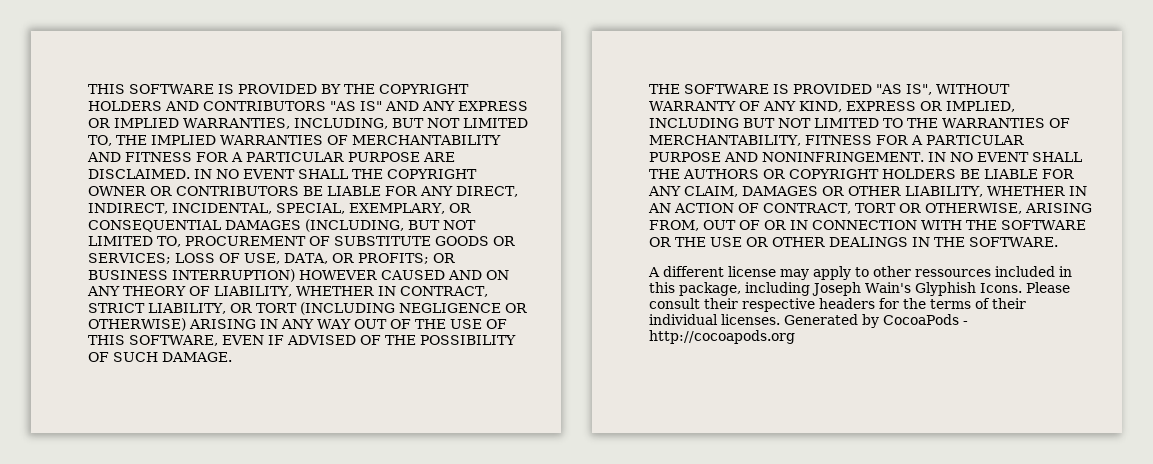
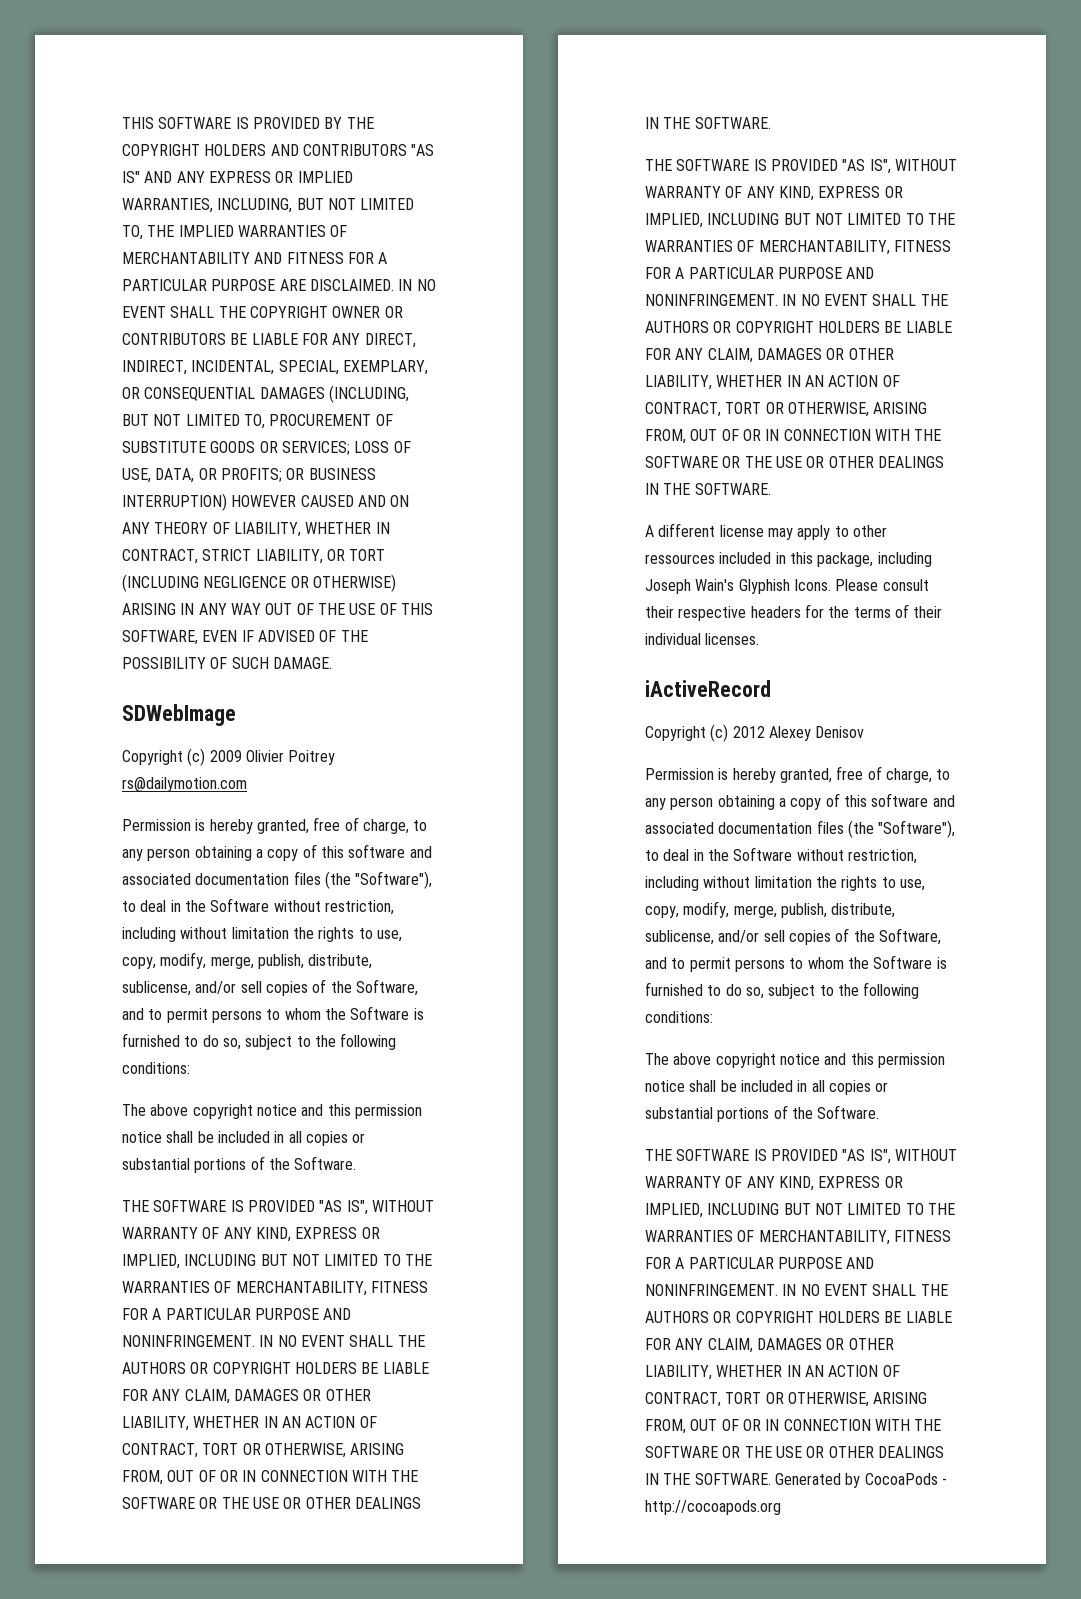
(232, 357) none -> [122,704,236,726] [122,748,336,766] [122,777,247,792] [122,817,428,834] [122,844,432,861] [122,871,433,889] [122,898,394,915] [122,927,402,942] [122,952,373,969] [122,979,418,996] [122,1006,424,1023] [122,1033,397,1050] [122,1062,190,1074] [122,1104,422,1119] [122,1131,366,1146] [122,1156,357,1173] [122,1200,434,1215] [122,1227,380,1242] [122,1254,432,1269] [122,1281,428,1296] [122,1308,352,1320] [122,1335,425,1347] [122,1362,429,1374] [122,1389,371,1404] [122,1416,377,1431] [122,1443,405,1458] [122,1470,419,1485] [122,1497,421,1509] [645,117,771,129] // SDWebImage // Copyright (c) 2009 Olivier Poitrey rs@dailymotion.com // Permission is hereby granted, free of charge, to any person obtaining a copy of this software and associated documentation files (the "Software"), to deal in the Software without restriction, including without limitation the rights to use, copy, modify, merge, publish, distribute, sublicense, and/or sell copies of the Software, and to permit persons to whom the Software is furnished to do so, subject to the following conditions: // The above copyright notice and this permission notice shall be included in all copies or substantial portions of the Software. // THE SOFTWARE IS PROVIDED "AS IS", WITHOUT WARRANTY OF ANY KIND, EXPRESS OR IMPLIED, INCLUDING BUT NOT LIMITED TO THE WARRANTIES OF MERCHANTABILITY, FITNESS FOR A PARTICULAR PURPOSE AND NONINFRINGEMENT. IN NO EVENT SHALL THE AUTHORS OR COPYRIGHT HOLDERS BE LIABLE FOR ANY CLAIM, DAMAGES OR OTHER LIABILITY, WHETHER IN AN ACTION OF CONTRACT, TORT OR OTHERWISE, ARISING FROM, OUT OF OR IN CONNECTION WITH THE SOFTWARE OR THE USE OR OTHER DEALINGS IN THE SOFTWARE.
(780, 319) none -> [645,680,771,697] [645,724,865,742] [645,766,951,783] [645,793,955,810] [645,820,956,838] [645,847,917,864] [645,876,925,891] [645,901,896,918] [645,928,941,945] [645,955,947,972] [645,982,920,999] [645,1011,713,1023] [645,1053,945,1068] [645,1080,889,1095] [645,1105,880,1122] [645,1149,957,1164] [645,1176,903,1191] [645,1203,955,1218] [645,1230,951,1245] [645,1257,875,1269] [645,1284,948,1296] [645,1311,952,1323] [645,1338,894,1353] [645,1365,900,1380] [645,1392,928,1407] [645,1419,942,1434] [645,1446,944,1458] [645,1473,771,1485] // iActiveRecord // Copyright (c) 2012 Alexey Denisov // Permission is hereby granted, free of charge, to any person obtaining a copy of this software and associated documentation files (the "Software"), to deal in the Software without restriction, including without limitation the rights to use, copy, modify, merge, publish, distribute, sublicense, and/or sell copies of the Software, and to permit persons to whom the Software is furnished to do so, subject to the following conditions: // The above copyright notice and this permission notice shall be included in all copies or substantial portions of the Software. // THE SOFTWARE IS PROVIDED "AS IS", WITHOUT WARRANTY OF ANY KIND, EXPRESS OR IMPLIED, INCLUDING BUT NOT LIMITED TO THE WARRANTIES OF MERCHANTABILITY, FITNESS FOR A PARTICULAR PURPOSE AND NONINFRINGEMENT. IN NO EVENT SHALL THE AUTHORS OR COPYRIGHT HOLDERS BE LIABLE FOR ANY CLAIM, DAMAGES OR OTHER LIABILITY, WHETHER IN AN ACTION OF CONTRACT, TORT OR OTHERWISE, ARISING FROM, OUT OF OR IN CONNECTION WITH THE SOFTWARE OR THE USE OR OTHER DEALINGS IN THE SOFTWARE.

